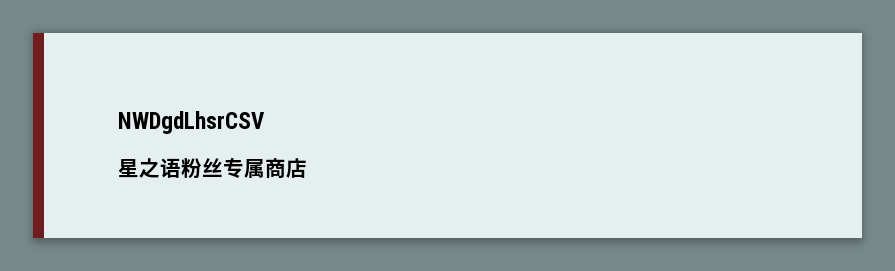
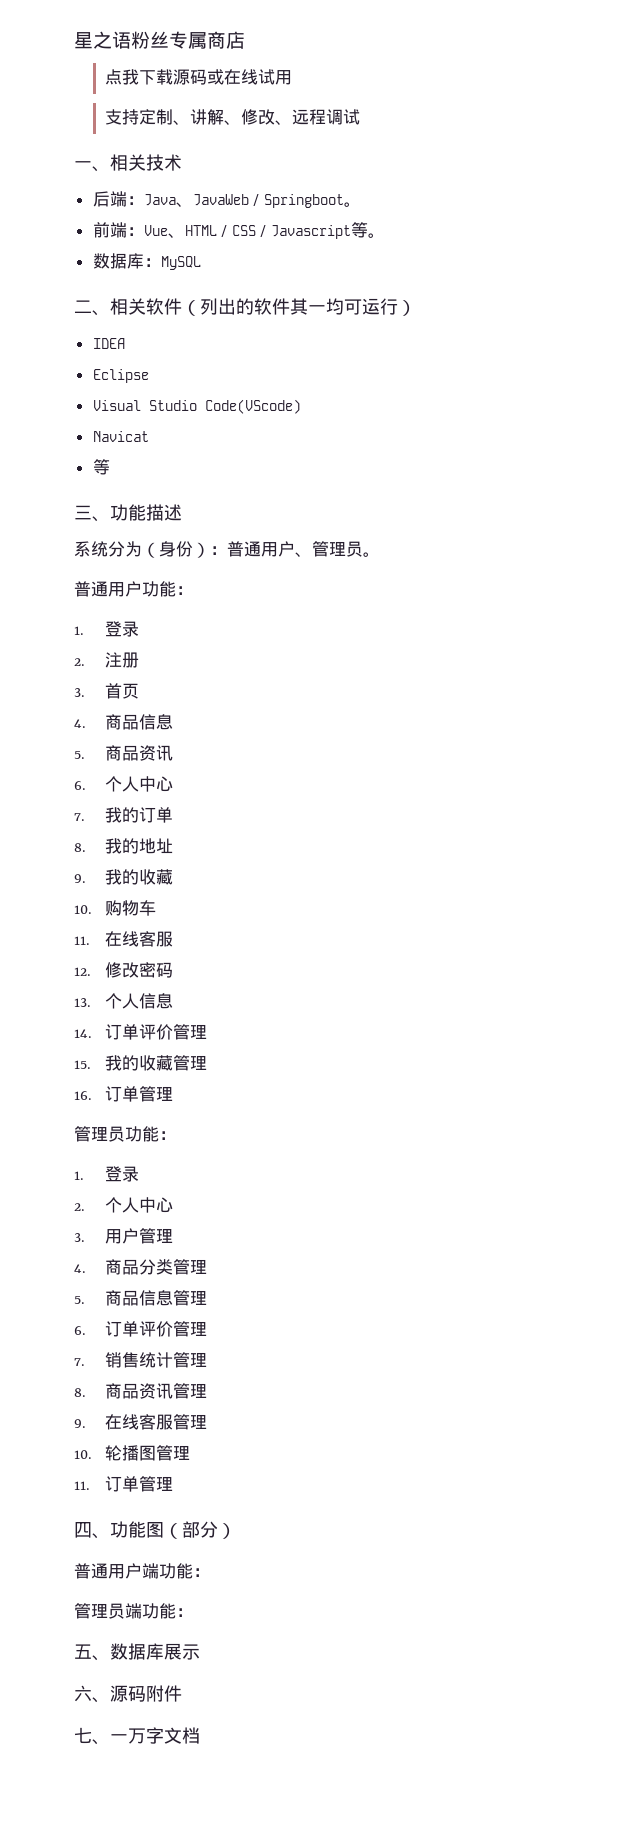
[118,111,265,134] NWDgdLhsrCSV // -> (74, 40) none
(307, 168) none -> [104,69,292,85] [104,109,360,125] [74,154,182,172] [92,191,361,208] [92,222,386,239] [92,253,201,270] [74,298,416,316] [92,338,125,349] [92,369,149,383] [92,399,301,414] [92,431,149,442] [92,459,110,475] [74,504,182,522] [74,541,380,558] [74,581,193,597] [74,621,139,637] [74,652,139,668] [74,683,139,699] [74,714,173,730] [74,745,173,761] [74,776,173,792] [74,807,173,823] [74,838,173,854] [74,869,173,885] [74,900,156,916] [74,931,173,947] [74,962,173,978] [74,993,173,1009] [74,1024,207,1040] [74,1055,207,1071] [74,1086,173,1102] [74,1126,176,1142] [74,1166,139,1182] [74,1197,173,1213] [74,1228,173,1244] [74,1259,207,1275] [74,1290,207,1306] [74,1321,207,1337] [74,1352,207,1368] [74,1383,207,1399] [74,1414,207,1430] [74,1445,190,1461] [74,1476,173,1492] [74,1521,236,1539] [74,1563,210,1579] [74,1603,193,1619] [74,1643,200,1661] [74,1685,182,1703] [74,1727,200,1745] // 点我下载源码或在线试用 // 支持定制、讲解、修改、远程调试 // 一、相关技术 // 后端：Java、JavaWeb / Springboot。 // 前端：Vue、HTML / CSS / Javascript等。 // 数据库：MySQL // 二、相关软件（列出的软件其一均可运行） // IDEA // Eclipse // Visual Studio Code(VScode) // Navicat // 等 // 三、功能描述 // 系统分为（身份）：普通用户、管理员。 // 普通用户功能： // 1.登录 // 2.注册 // 3.首页 // 4.商品信息 // 5.商品资讯 // 6.个人中心 // 7.我的订单 // 8.我的地址 // 9.我的收藏 // 10.购物车 // 11.在线客服 // 12.修改密码 // 13.个人信息 // 14.订单评价管理 // 15.我的收藏管理 // 16.订单管理 // 管理员功能： // 1.登录 // 2.个人中心 // 3.用户管理 // 4.商品分类管理 // 5.商品信息管理 // 6.订单评价管理 // 7.销售统计管理 // 8.商品资讯管理 // 9.在线客服管理 // 10.轮播图管理 // 11.订单管理 // 四、功能图（部分） // 普通用户端功能： // 管理员端功能： // 五、数据库展示 // 六、源码附件 // 七、一万字文档

